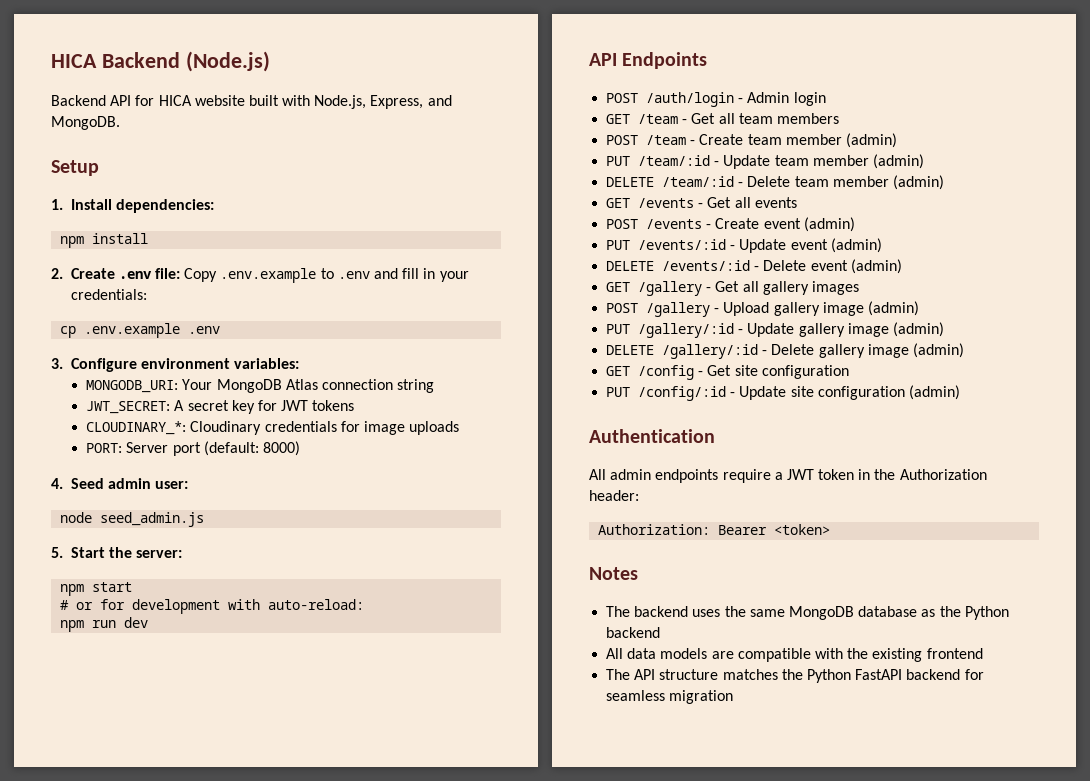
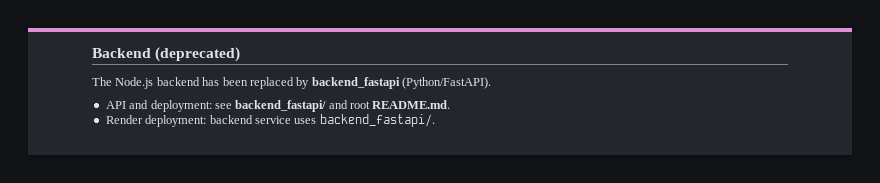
[51,51,270,72] [51,95,452,109] [51,116,120,130] [51,160,99,176] [51,199,214,213] [60,233,149,248] [51,268,469,283] [70,289,147,300] [60,323,221,338] [51,358,300,372] [86,379,435,393] [86,400,355,414] [86,421,460,435] [86,441,300,456] [51,478,189,489] [60,512,205,527] [51,547,183,558] [60,582,133,596] [60,599,365,614] [60,617,149,632] [589,52,708,69] [606,92,826,107] [606,113,839,124] [606,133,897,148] [606,154,924,169] [606,175,944,190] [606,197,797,208] [606,217,855,232] [606,238,882,253] [606,259,902,274] [606,281,859,296] [606,301,919,317] [606,322,944,338] [606,343,964,359] [606,365,849,380] [606,385,960,401] [589,429,715,443] [589,469,987,483] [589,490,639,501] [598,524,831,535] [589,567,638,580] [606,606,1009,620] [606,627,661,638] [606,648,983,662] [606,669,984,683] [606,690,734,704] HICA Backend (Node.js) // Backend API for HICA website built with Node.js, Express, and MongoDB. // Setup // 1. Install dependencies: // npm install // 2. Create .env file: Copy .env.example to .env and fill in your credentials: // cp .env.example .env // 3. Configure environment variables: // MONGODB_URI: Your MongoDB Atlas connection string // JWT_SECRET: A secret key for JWT tokens // CLOUDINARY_*: Cloudinary credentials for image uploads // PORT: Server port (default: 8000) // 4. Seed admin user: // node seed_admin.js // 5. Start the server: // npm start // # or for development with auto-reload: // npm run dev // API Endpoints // POST /auth/login - Admin login // GET /team - Get all team members // POST /team - Create team member (admin) // PUT /team/:id - Update team member (admin) // DELETE /team/:id - Delete team member (admin) // GET /events - Get all events // POST /events - Create event (admin) // PUT /events/:id - Update event (admin) // DELETE /events/:id - Delete event (admin) // GET /gallery - Get all gallery images // POST /gallery - Upload gallery image (admin) // PUT /gallery/:id - Update gallery image (admin) // DELETE /gallery/:id - Delete gallery image (admin) // GET /config - Get site configuration // PUT /config/:id - Update site configuration (admin) // Authentication // All admin endpoints require a JWT token in the Authorization header: // Authorization: Bearer <token> // Notes // The backend uses the same MongoDB database as the Python backend // All data models are compatible with the existing frontend // The API structure matches the Python FastAPI backend for seamless migration -> [92,47,241,62] [92,77,491,89] [105,100,451,112] [105,114,435,127] Backend (deprecated) // The Node.js backend has been replaced by backend_fastapi (Python/FastAPI). // API and deployment: see backend_fastapi/ and root README.md. // Render deployment: backend service uses backend_fastapi/.

